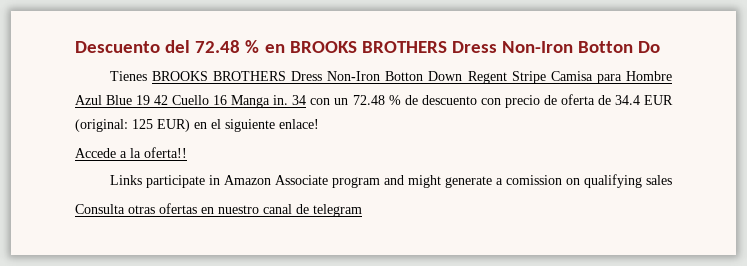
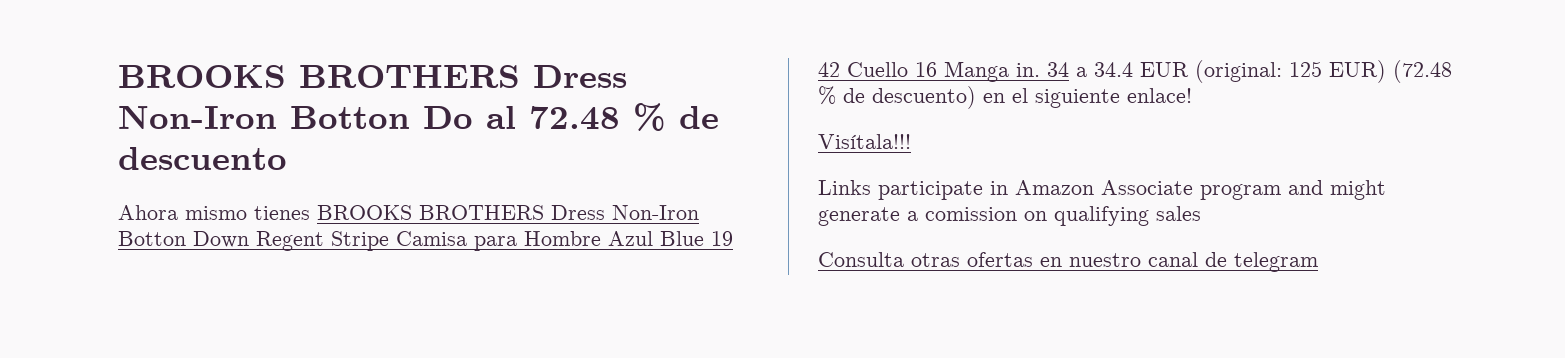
[75,40,285,53] Descuento del 72.48 % en -> (118, 76) none
[109,71,147,81] // Tienes -> [486,103,719,131] [118,147,287,170] [118,205,310,220] al 72.48 % de descuento // Ahora mismo tienes
[310,94,611,108] con un 72.48 % de descuento con precio de oferta de -> [1076,67,1087,77] a
(190, 125) none -> [1393,60,1452,83] [818,86,976,109] (72.48 % de descuento)
[75,147,187,158] Accede a la oferta!! -> [818,134,911,149] Visítala!!!

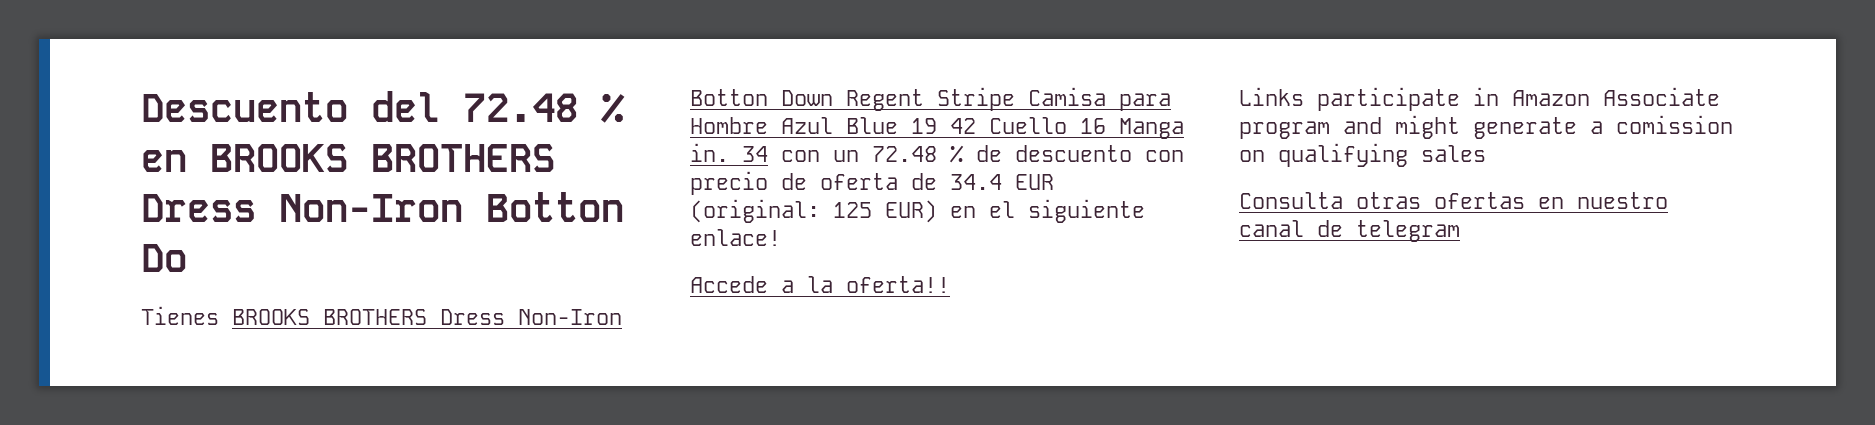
(118, 76) none -> [141,91,625,123] [141,150,187,172] Descuento del 72.48 % en
[486,103,719,131] [118,147,287,170] [118,205,310,220] al 72.48 % de descuento // Ahora mismo tienes -> [141,306,219,325] // Tienes
[1076,67,1087,77] a -> [781,145,1184,163] [690,171,937,195] con un 72.48 % de descuento con precio de oferta de
[1393,60,1452,83] [818,86,976,109] (72.48 % de descuento) -> (937, 211) none
[818,134,911,149] Visítala!!! -> [690,276,950,293] Accede a la oferta!!

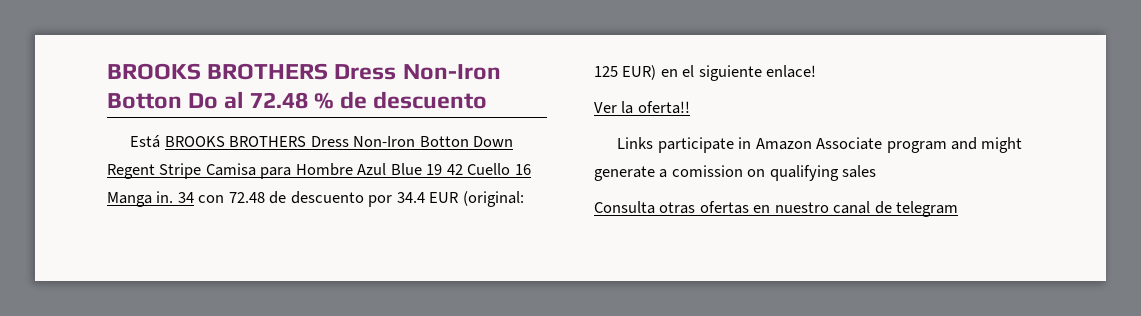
[141,91,625,123] [141,150,187,172] Descuento del 72.48 % en -> (107, 71) none
[141,306,219,325] // Tienes -> [224,91,488,109] [130,135,161,148] al 72.48 % de descuento // Está
[833,145,1184,163] [690,171,937,195] un 72.48 % de descuento con precio de oferta de -> [228,191,393,207] 72.48 de descuento por
[690,276,794,293] Accede a -> [594,102,617,113] Ver

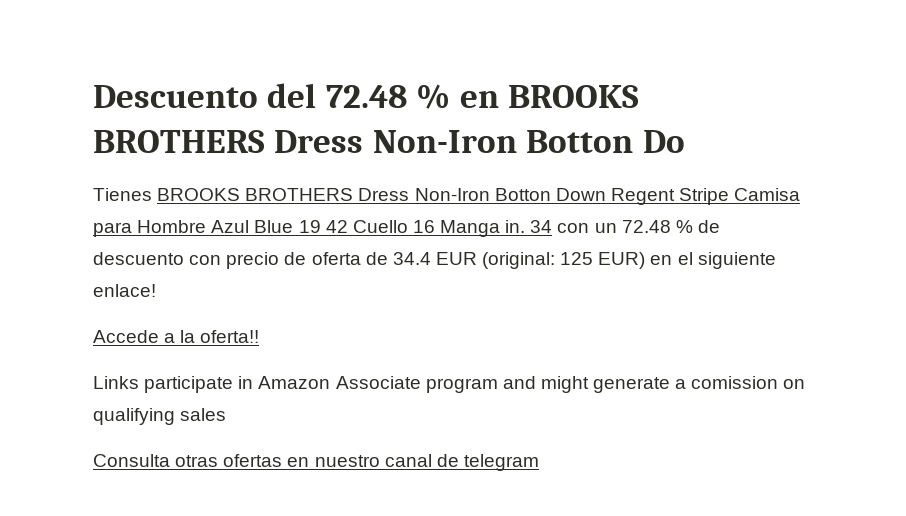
(107, 71) none -> [93,83,499,109] Descuento del 72.48 % en
[224,91,488,109] [130,135,161,148] al 72.48 % de descuento // Está -> [93,188,152,201] // Tienes
[228,191,393,207] 72.48 de descuento por -> [594,220,720,233] [93,252,388,269] un 72.48 % de descuento con precio de oferta de
[594,102,617,113] Ver -> [93,330,176,343] Accede a

